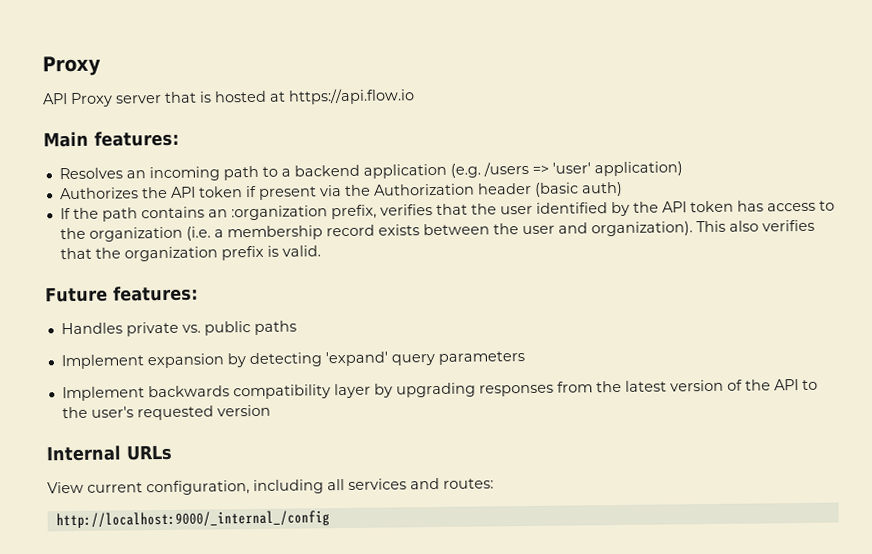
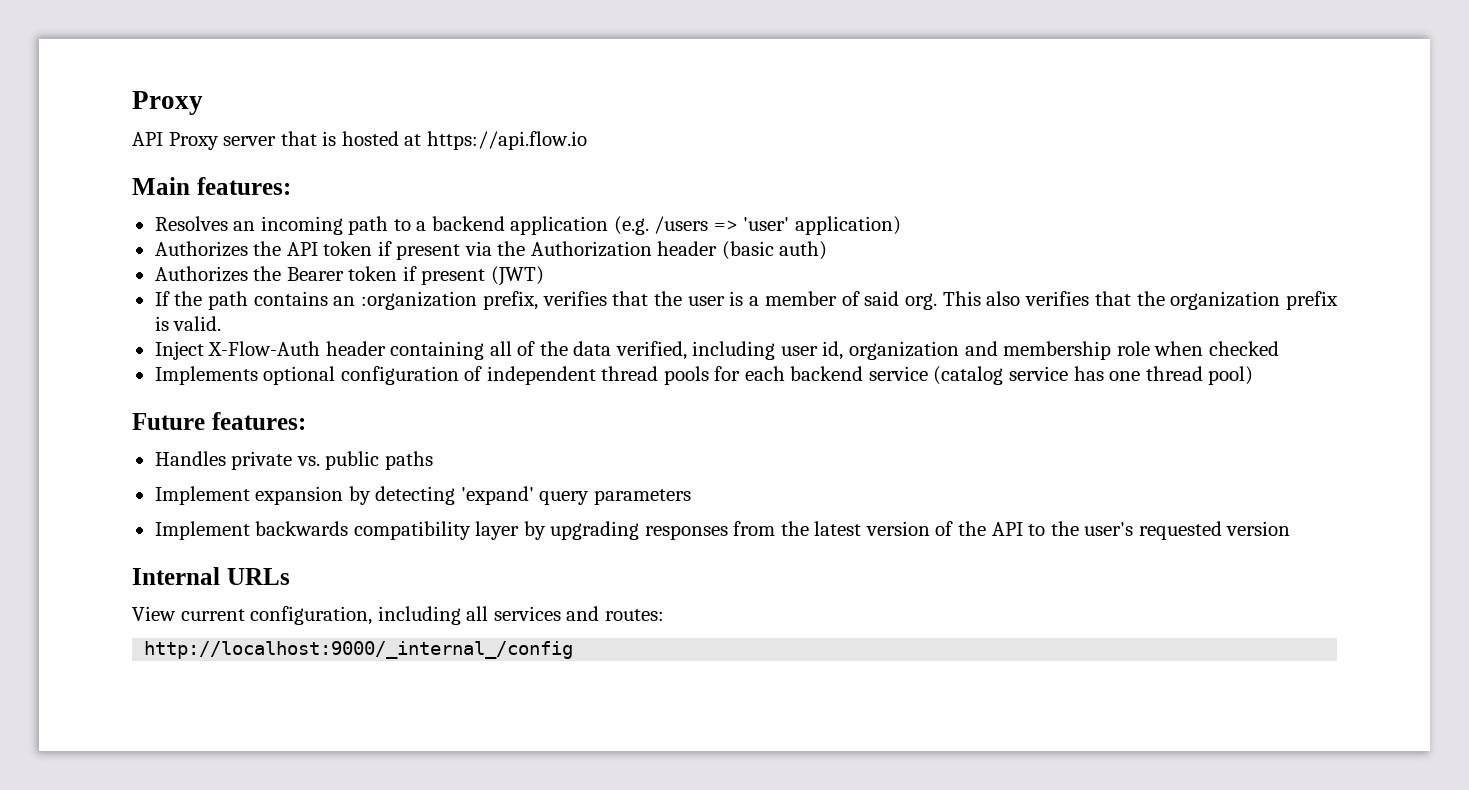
(623, 189) none -> [154,266,544,286] // Authorizes the Bearer token if present (JWT)
[535,200,835,217] [59,221,693,242] identified by the API token has access to the organization (i.e. a membership record exists between the user and organization). -> [729,291,937,310] is a member of said org.
(321, 251) none -> [154,341,1279,360] [154,366,1254,385] // Inject X-Flow-Auth header containing all of the data verified, including user id, organization and membership role when checked // Implements optional configuration of independent thread pools for each backend service (catalog service has one thread pool)

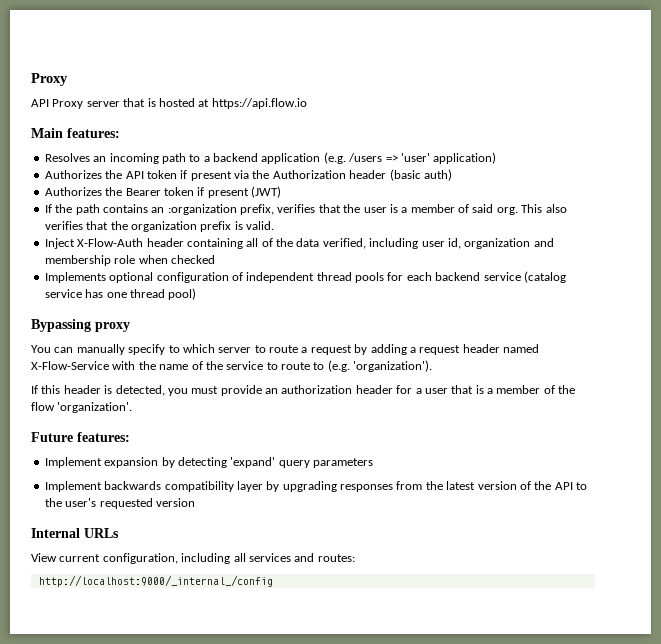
[132,412,306,430] [154,451,433,470] Future features: // Handles private vs. public paths -> [31,319,130,332] [31,344,539,355] [31,360,433,372] [31,385,576,396] [31,402,133,413] [31,432,130,442] Bypassing proxy // You can manually specify to which server to route a request by adding a request header named X-Flow-Service with the name of the service to route to (e.g. 'organization'). // If this header is detected, you must provide an authorization header for a user that is a member of the flow 'organization'. // Future features:

